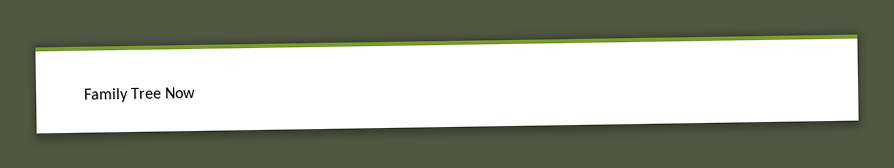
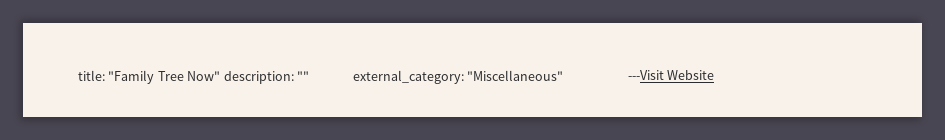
[84,86,197,103] Family Tree Now -> [78,70,715,84] title: "Family Tree Now" description: "" external_category: "Miscellaneous" ---Visit Website

